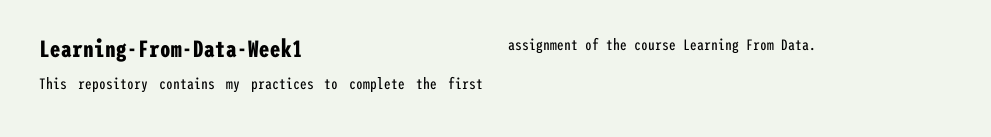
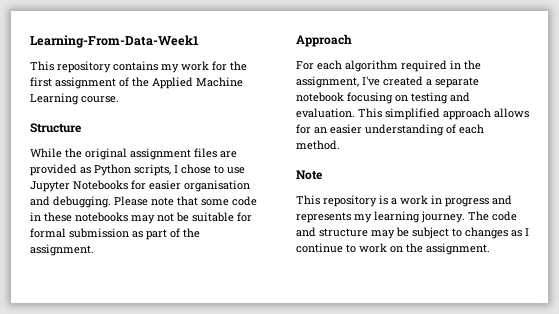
[250,77,406,93] practices to complete -> [181,61,227,71] work for
[634,38,816,54] course Learning From Data. -> [152,77,243,89] [30,93,119,105] [30,123,81,133] [30,148,237,160] [30,164,245,176] [30,180,250,192] [30,196,257,208] [30,212,252,224] [30,228,200,240] [30,244,94,256] [296,34,352,47] [296,60,481,72] [296,76,479,88] [296,92,470,104] [296,108,529,120] [296,124,484,136] [296,140,340,150] [296,170,322,180] [296,195,512,207] [296,211,517,223] [296,227,529,239] [296,243,490,255] Applied Machine Learning course. // Structure // While the original assignment files are provided as Python scripts, I chose to use Jupyter Notebooks for easier organisation and debugging. Please note that some code in these notebooks may not be suitable for formal submission as part of the assignment. // Approach // For each algorithm required in the assignment, I've created a separate notebook focusing on testing and evaluation. This simplified approach allows for an easier understanding of each method. // Note // This repository is a work in progress and represents my learning journey. The code and structure may be subject to changes as I continue to work on the assignment.

